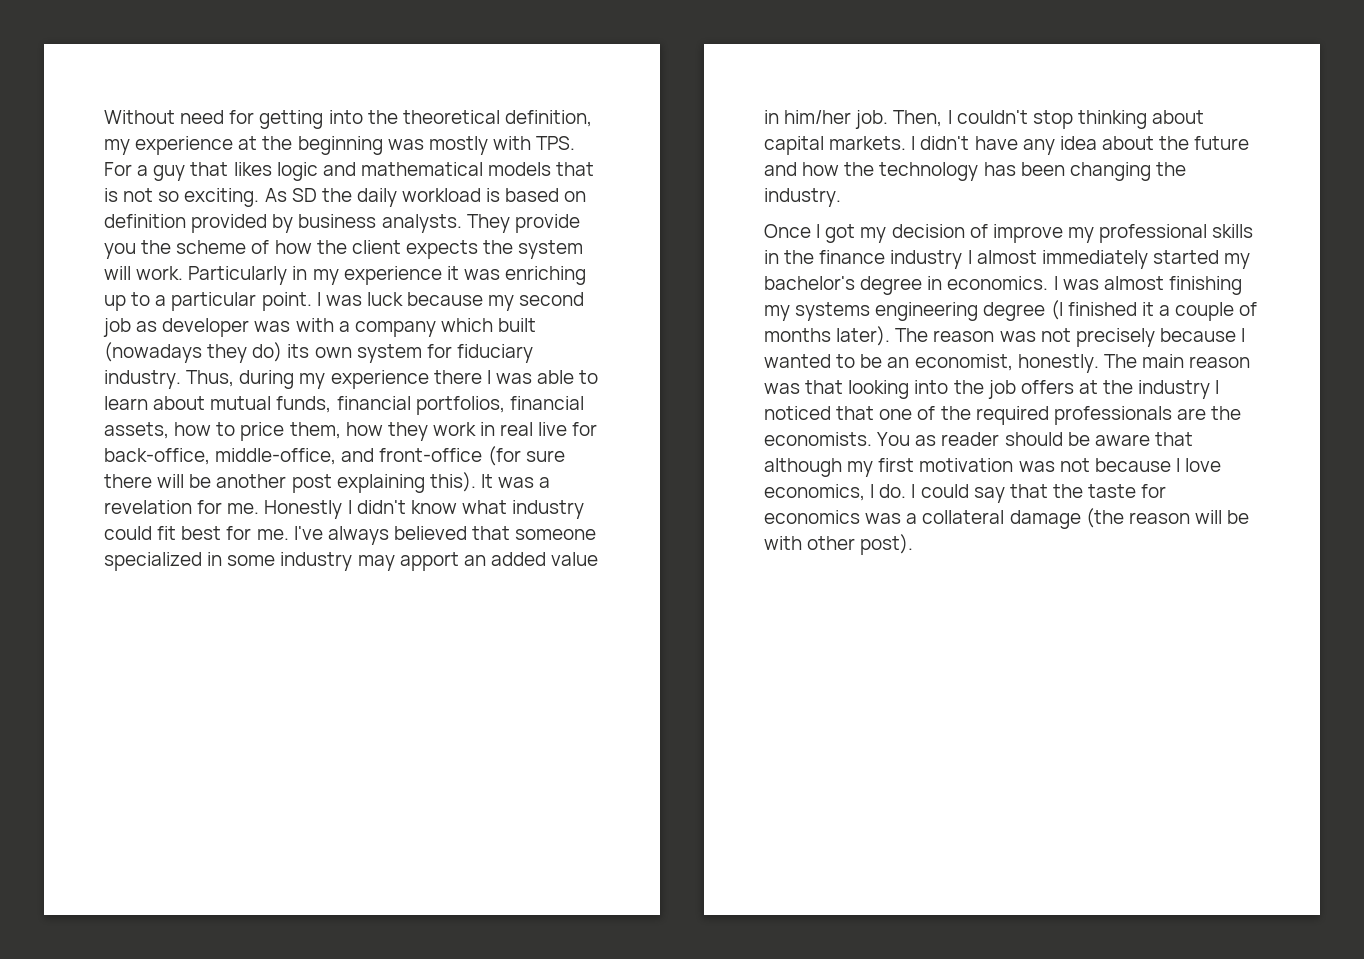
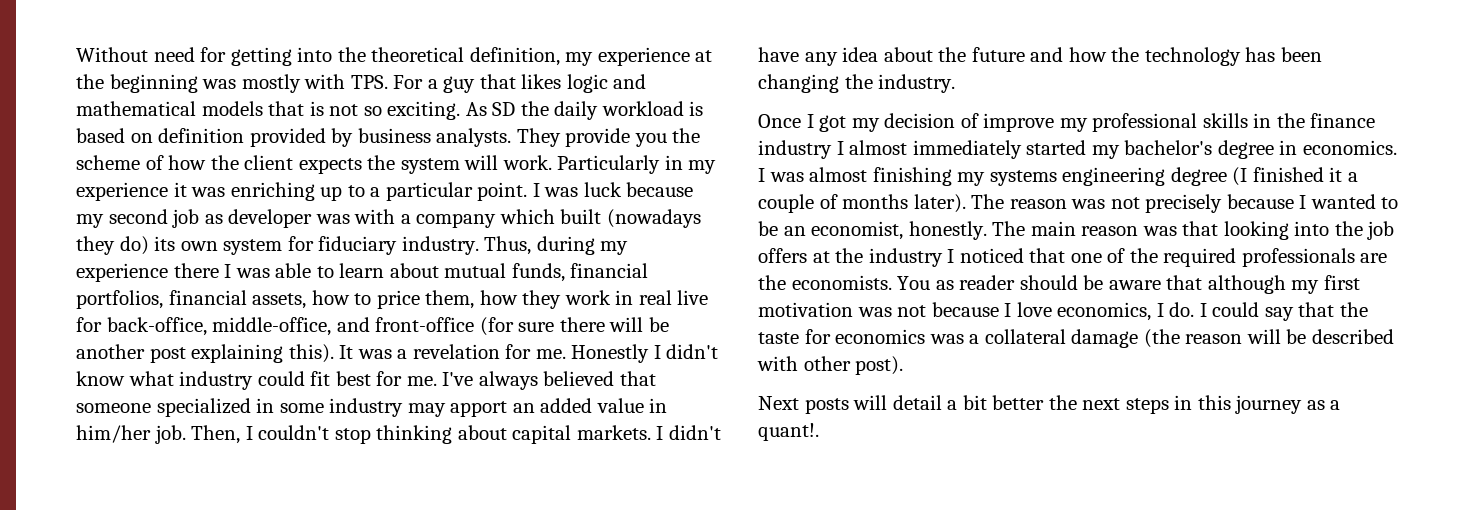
(1250, 517) none -> [1311,329,1394,344] described
(914, 544) none -> [758,395,1341,414] [758,423,819,441] // Next posts will detail a bit better the next steps in this journey as a quant!.

